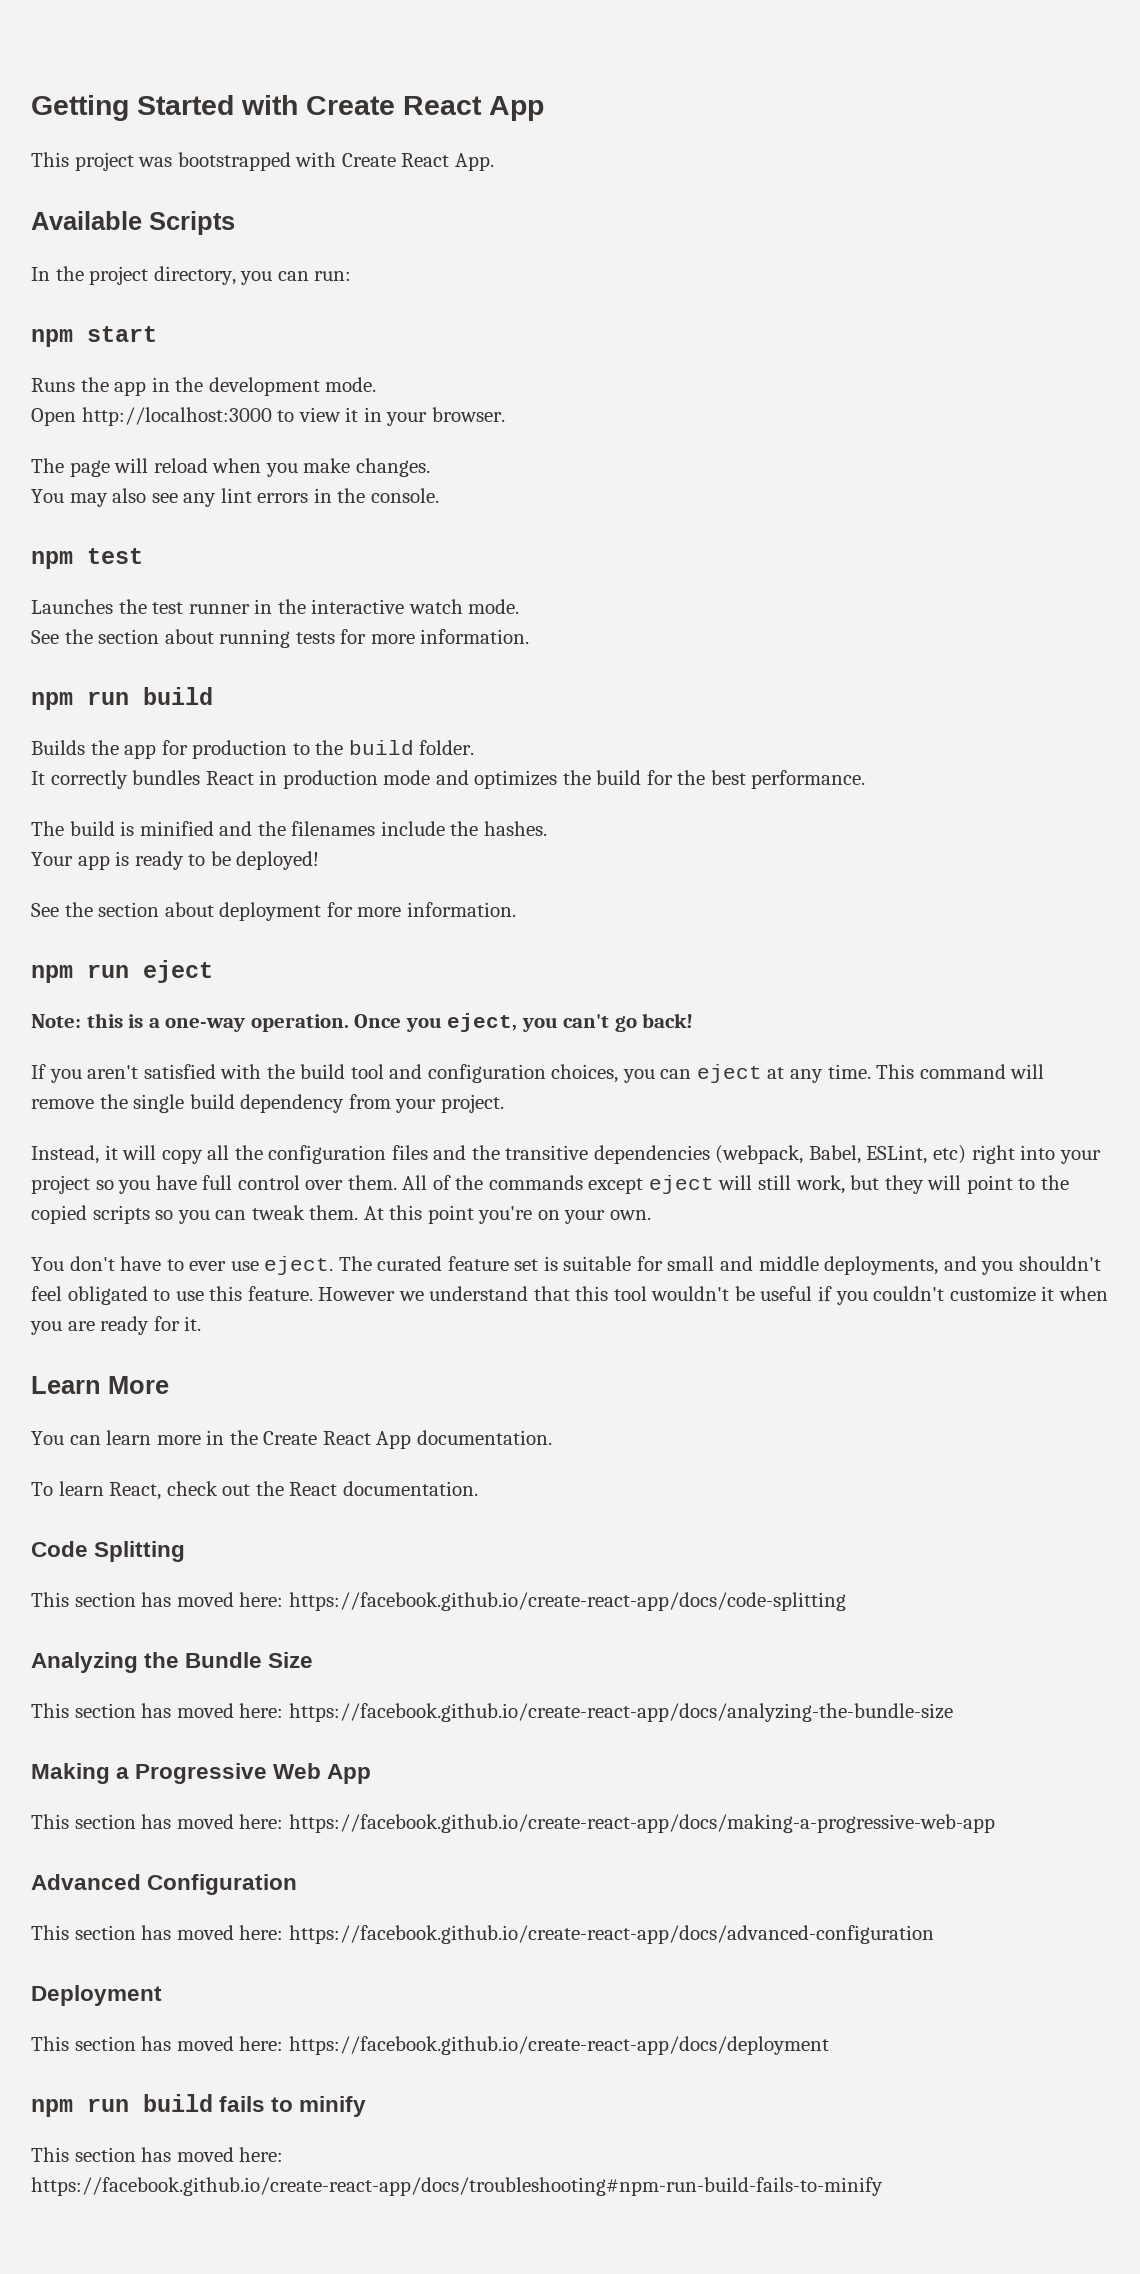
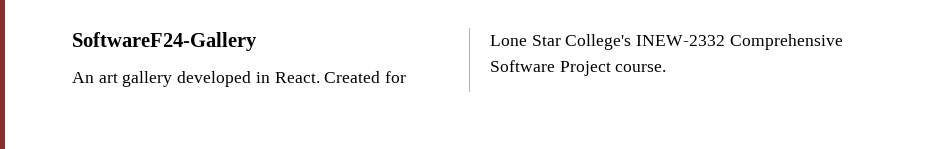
[31,95,544,121] [31,152,494,171] [31,211,235,235] [31,266,352,285] [31,326,157,347] [31,377,377,396] [31,407,505,426] [31,458,430,477] [31,488,439,507] [31,548,143,569] [31,599,520,614] [31,629,530,648] [31,687,213,710] [31,740,475,759] [31,770,866,789] [31,821,547,836] [31,851,320,870] [31,902,516,921] [31,960,213,983] [31,1013,694,1032] [31,1064,1045,1083] [31,1094,504,1113] [31,1145,1101,1164] [31,1175,1069,1194] [31,1205,651,1224] [31,1256,1101,1275] [31,1286,1108,1305] [30,1316,202,1335] [31,1376,169,1394] [31,1430,552,1449] [31,1481,478,1500] [31,1541,186,1562] [31,1592,846,1611] [31,1652,314,1673] [31,1703,953,1722] [31,1763,372,1784] [31,1814,995,1833] [31,1874,298,1895] [31,1925,934,1944] [31,1985,162,2006] [31,2036,829,2055] [31,2094,367,2117] [31,2147,284,2162] [31,2177,883,2196] Getting Started with Create React App // This project was bootstrapped with Create React App. // Available Scripts // In the project directory, you can run: // npm start // Runs the app in the development mode. // Open http://localhost:3000 to view it in your browser. // The page will reload when you make changes. // You may also see any lint errors in the console. // npm test // Launches the test runner in the interactive watch mode. // See the section about running tests for more information. // npm run build // Builds the app for production to the build folder. // It correctly bundles React in production mode and optimizes the build for the best performance. // The build is minified and the filenames include the hashes. // Your app is ready to be deployed! // See the section about deployment for more information. // npm run eject // Note: this is a one-way operation. Once you eject, you can't go back! // If you aren't satisfied with the build tool and configuration choices, you can eject at any time. This command will remove the single build dependency from your project. // Instead, it will copy all the configuration files and the transitive dependencies (webpack, Babel, ESLint, etc) right into your project so you have full control over them. All of the commands except eject will still work, but they will point to the copied scripts so you can tweak them. At this point you're on your own. // You don't have to ever use eject. The curated feature set is suitable for small and middle deployments, and you shouldn't feel obligated to use this feature. However we understand that this tool wouldn't be useful if you couldn't customize it when you are ready for it. // Learn More // You can learn more in the Create React App documentation. // To learn React, check out the React documentation. // Code Splitting // This section has moved here: https://facebook.github.io/create-react-app/docs/code-splitting // Analyzing the Bundle Size // This section has moved here: https://facebook.github.io/create-react-app/docs/analyzing-the-bundle-size // Making a Progressive Web App // This section has moved here: https://facebook.github.io/create-react-app/docs/making-a-progressive-web-app // Advanced Configuration // This section has moved here: https://facebook.github.io/create-react-app/docs/advanced-configuration // Deployment // This section has moved here: https://facebook.github.io/create-react-app/docs/deployment // npm run build fails to minify // This section has moved here: https://facebook.github.io/create-react-app/docs/troubleshooting#npm-run-build-fails-to-minify -> [72,32,257,51] [72,71,407,87] [490,34,843,50] [490,60,667,76] SoftwareF24-Gallery // An art gallery developed in React. Created for Lone Star College's INEW-2332 Comprehensive Software Project course.

